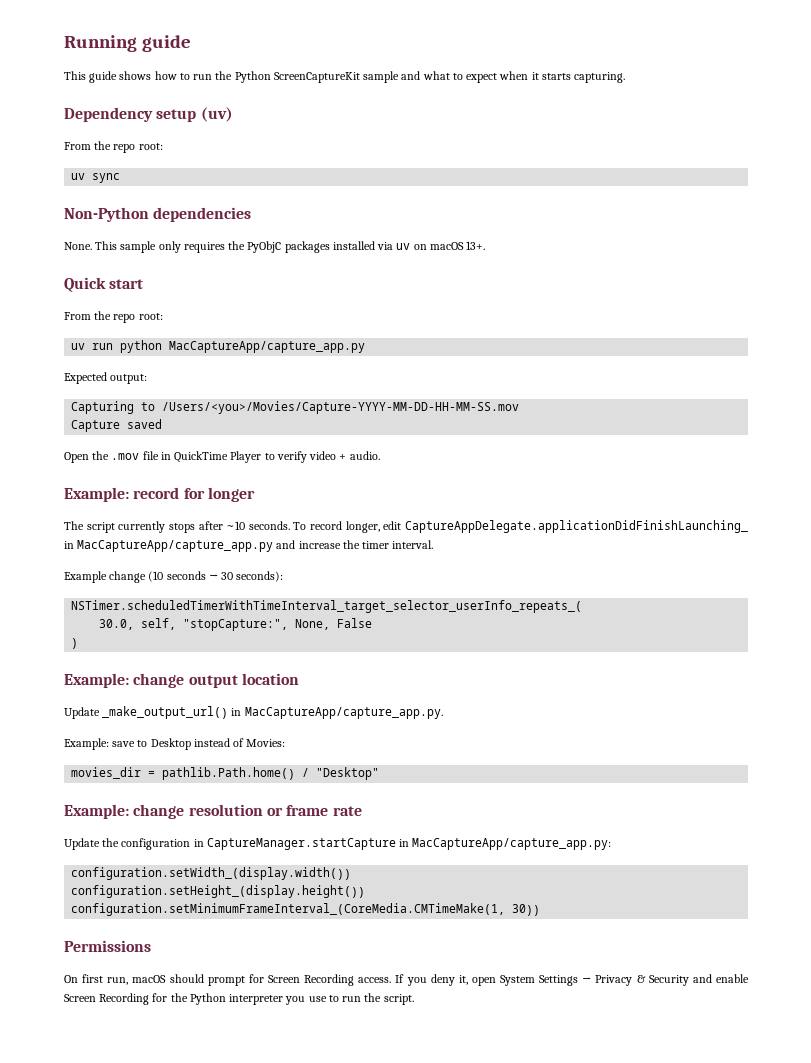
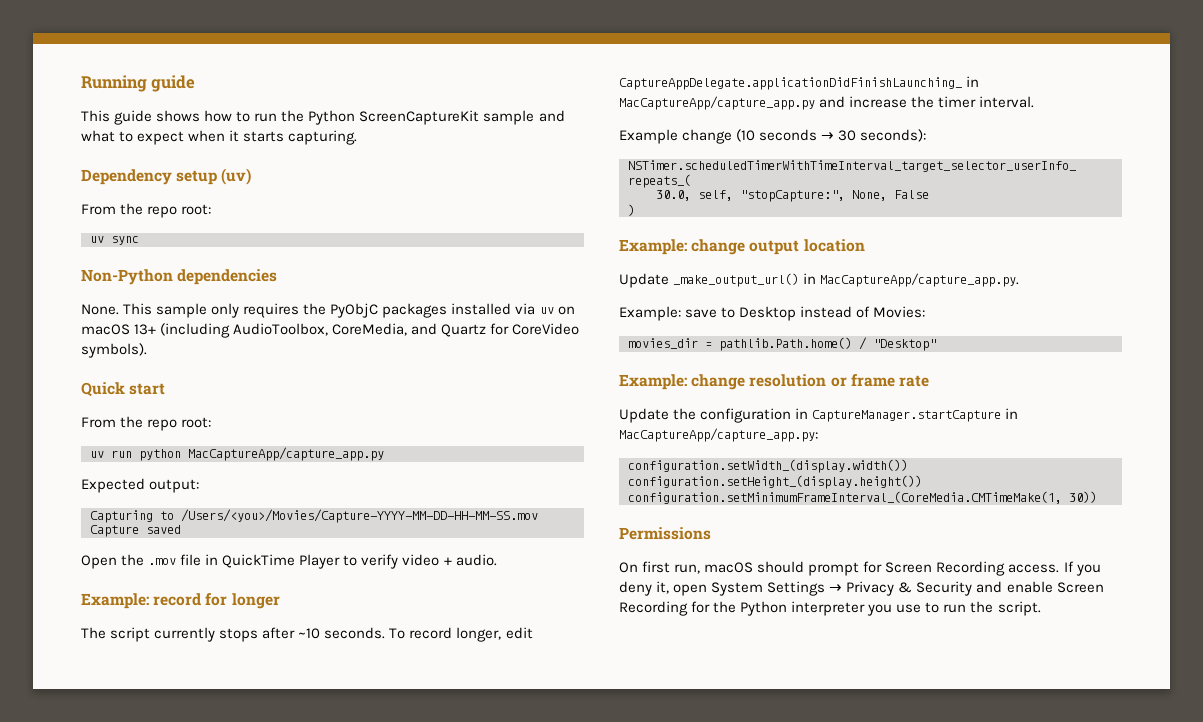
[466,241,486,250] 13+. -> [134,323,580,338] [81,343,147,358] 13+ (including AudioToolbox, CoreMedia, and Quartz for CoreVideo symbols).

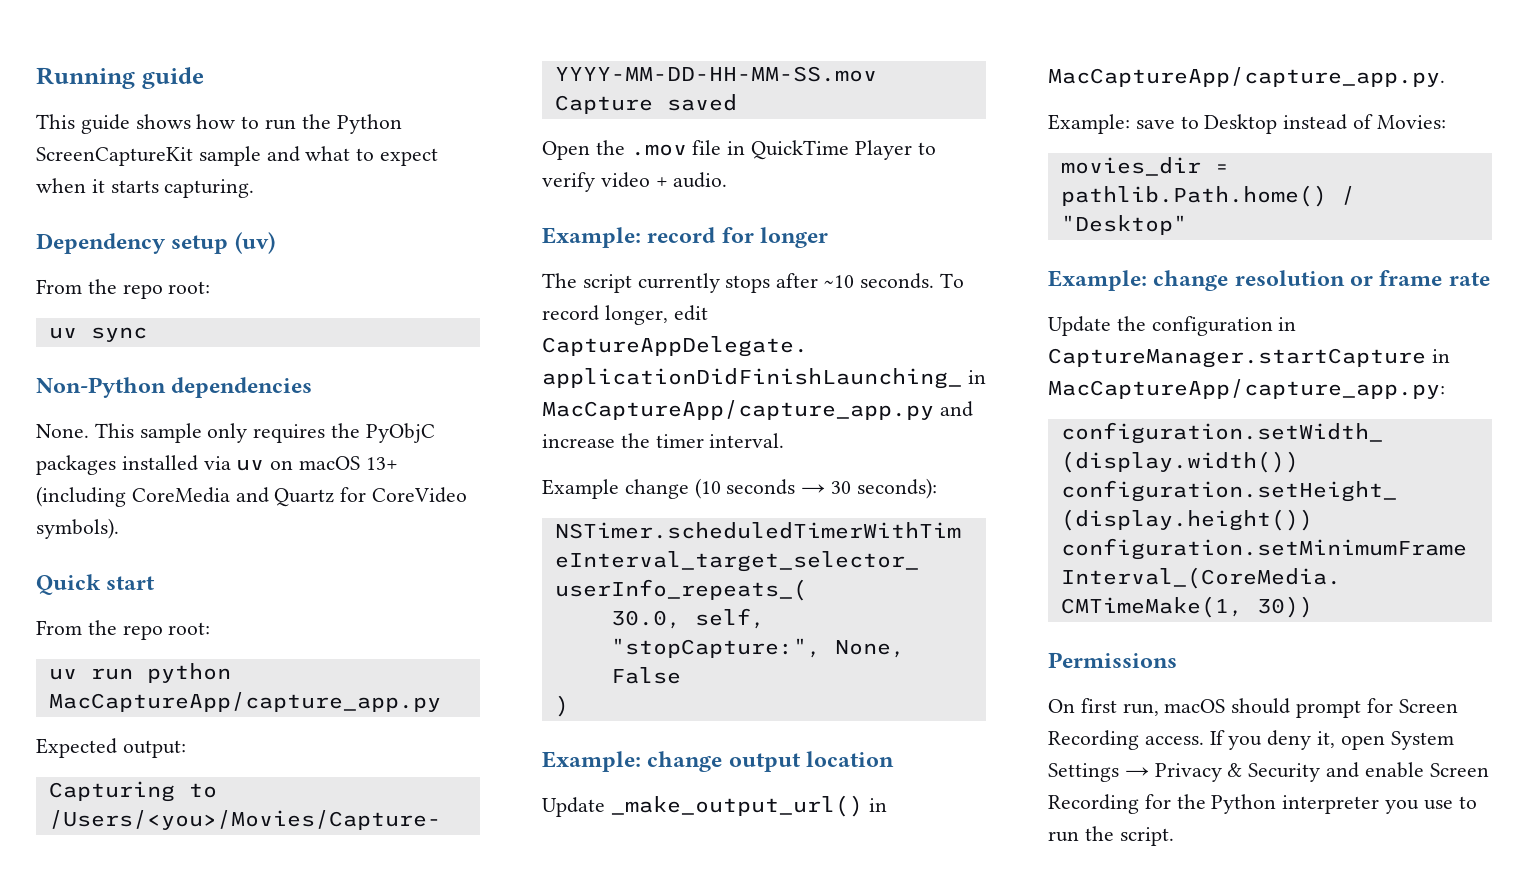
[233,323,408,336] AudioToolbox, CoreMedia, -> [131,487,230,503] CoreMedia

